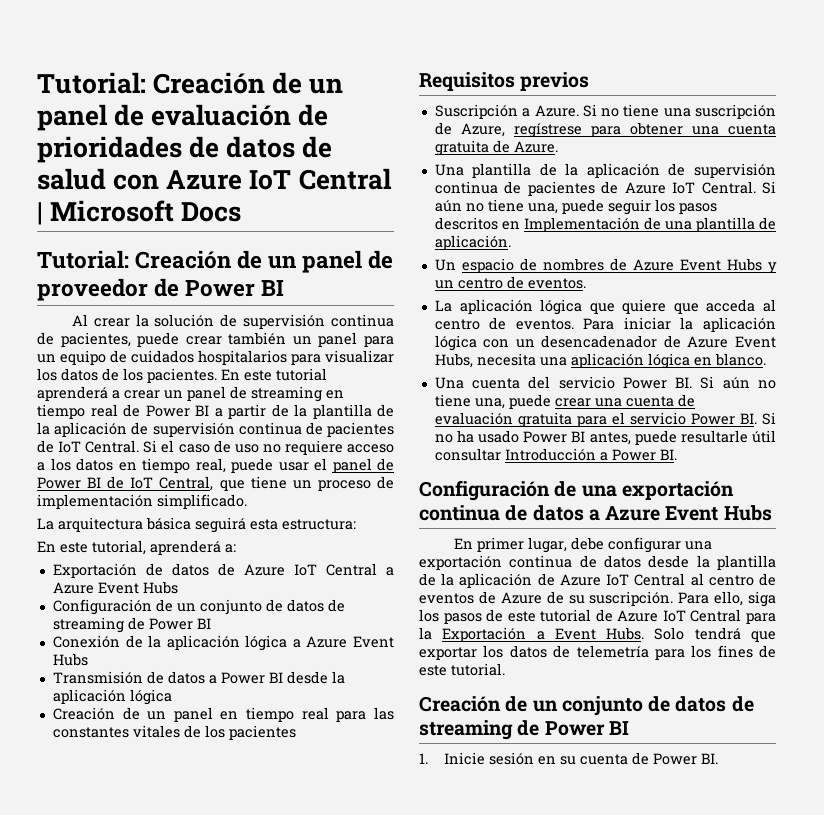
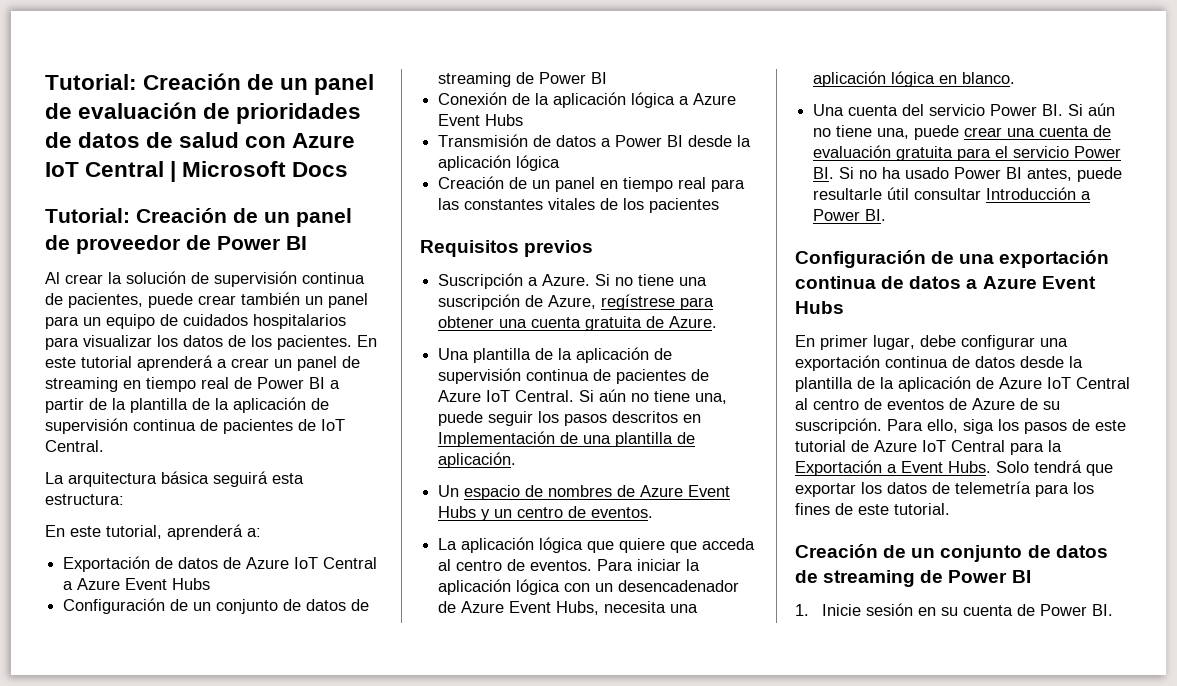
[143,440,394,455] [37,458,394,473] [37,476,394,491] [37,494,247,509] Si el caso de uso no requiere acceso a los datos en tiempo real, puede usar el panel de Power BI de IoT Central, que tiene un proceso de implementación simplificado. -> (104, 446) none

